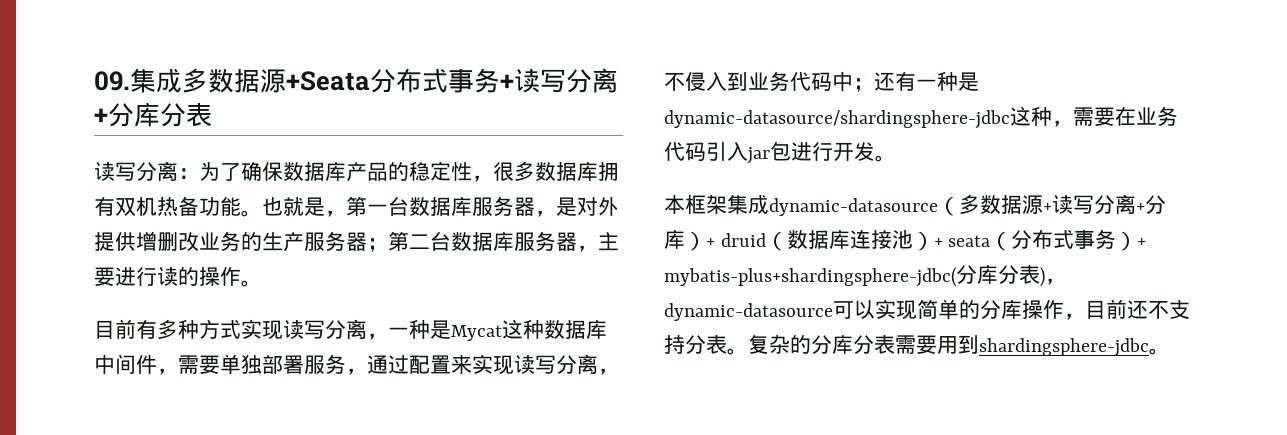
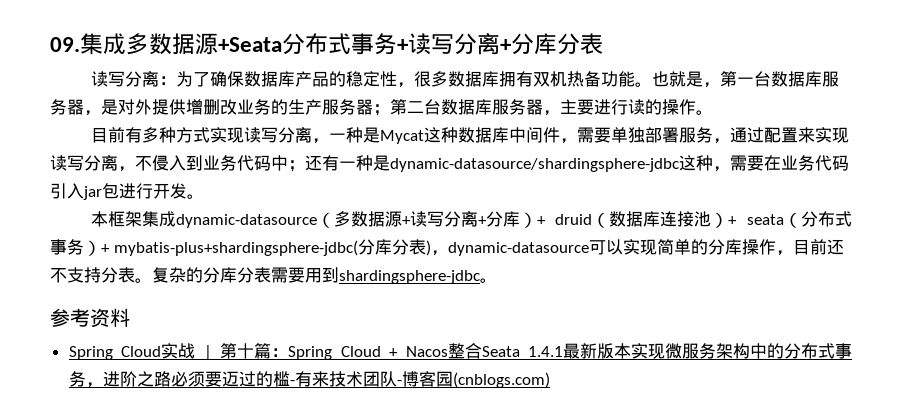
(1170, 351) none -> [50,308,130,328] [68,343,852,360] [68,371,550,388] // 参考资料 // Spring Cloud实战 | 第十篇：Spring Cloud + Nacos整合Seata 1.4.1最新版本实现微服务架构中的分布式事务，进阶之路必须要迈过的槛-有来技术团队-博客园(cnblogs.com)

